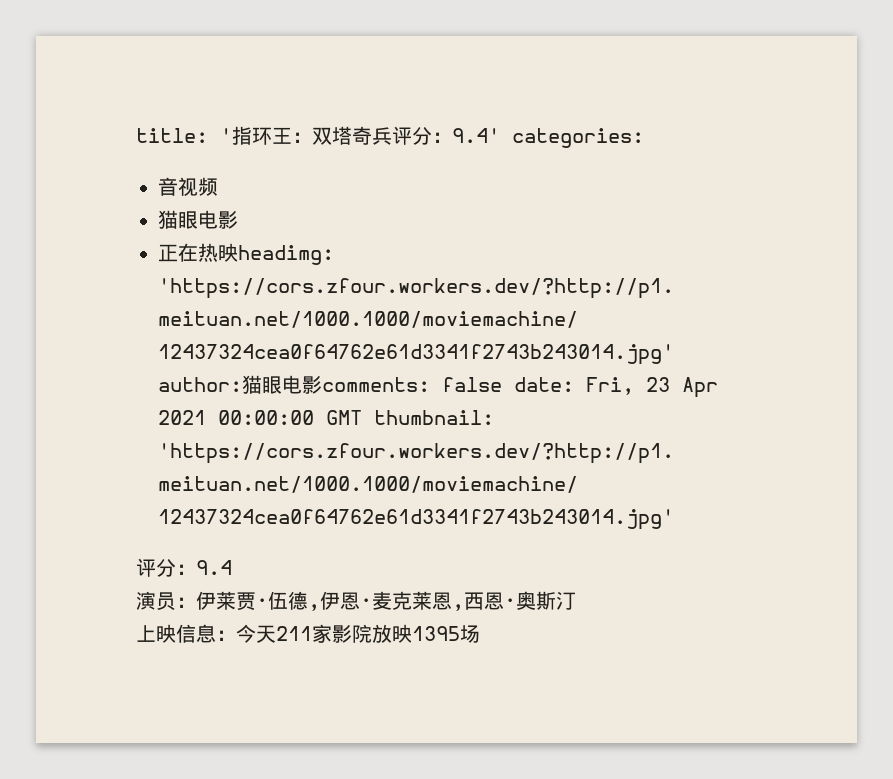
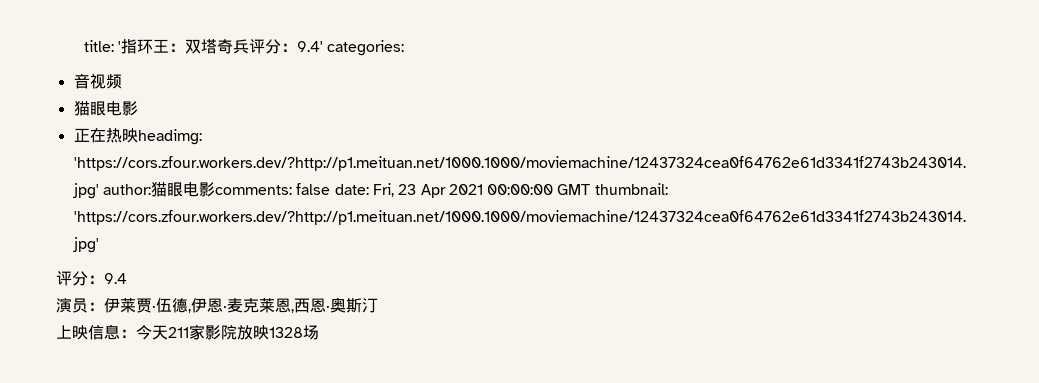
[412,626,460,641] 1395 -> [269,327,303,338] 1328

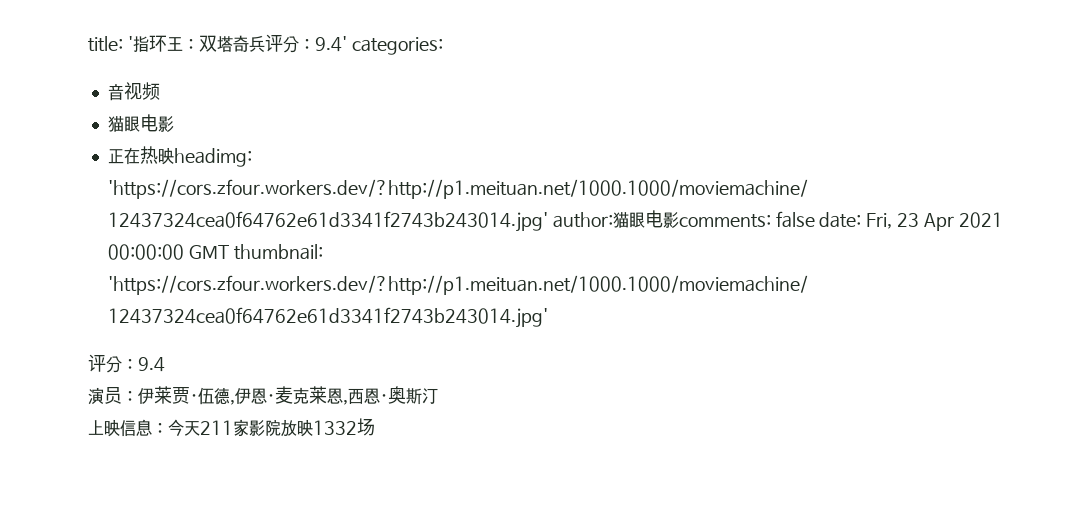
[269,327,303,338] 1328 -> [313,420,357,435] 1332

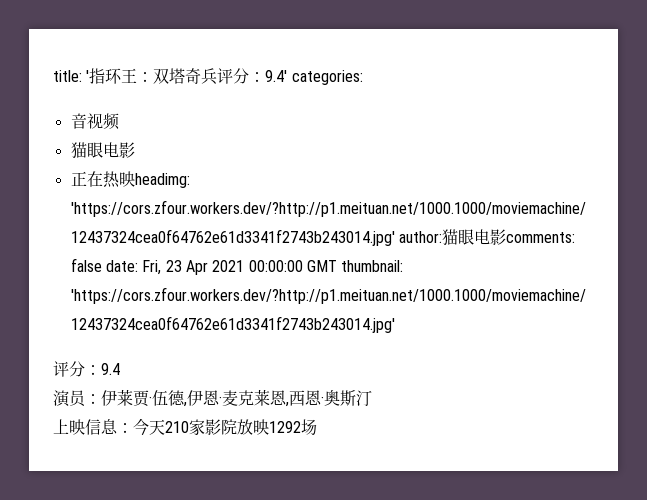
[200,420,233,435] 211 -> [165,421,189,433] 210
[313,420,357,435] 1332 -> [269,421,301,433] 1292

